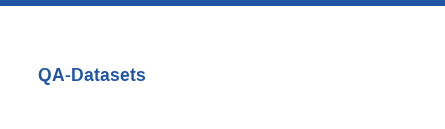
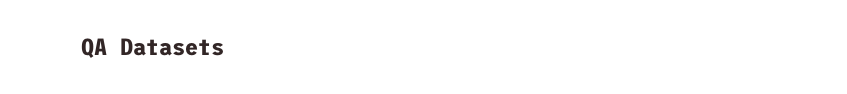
[38,68,146,85] QA-Datasets -> [81,38,224,58] QA Datasets

